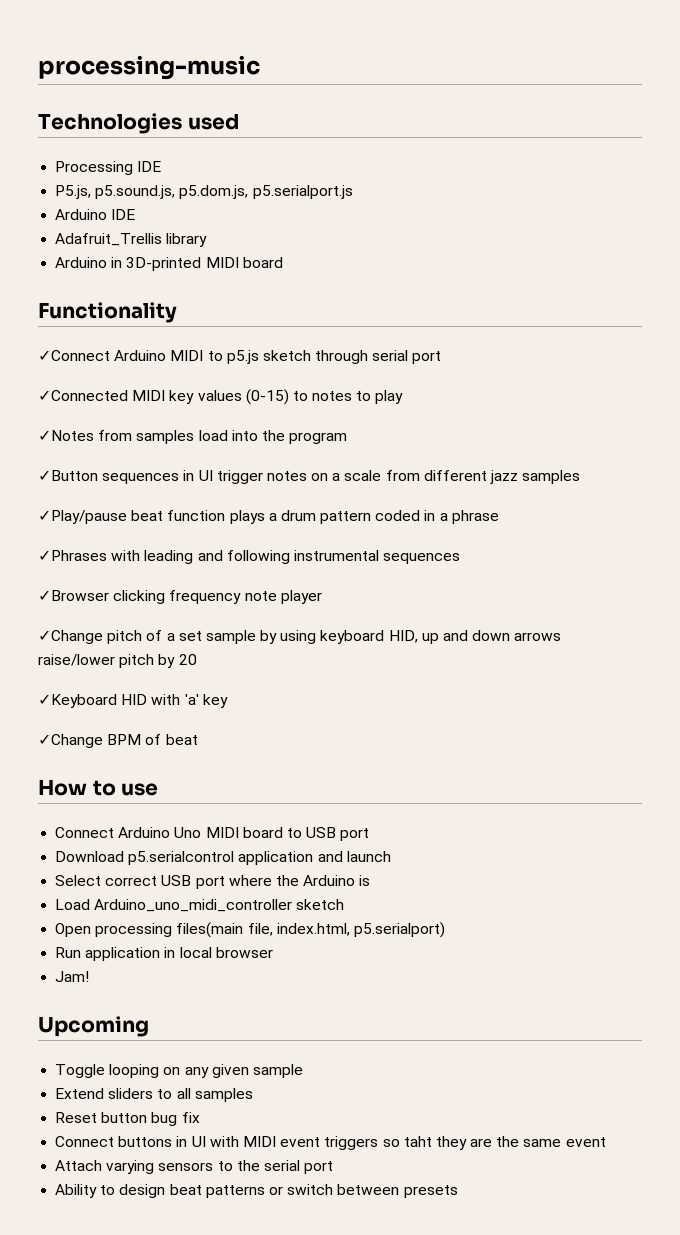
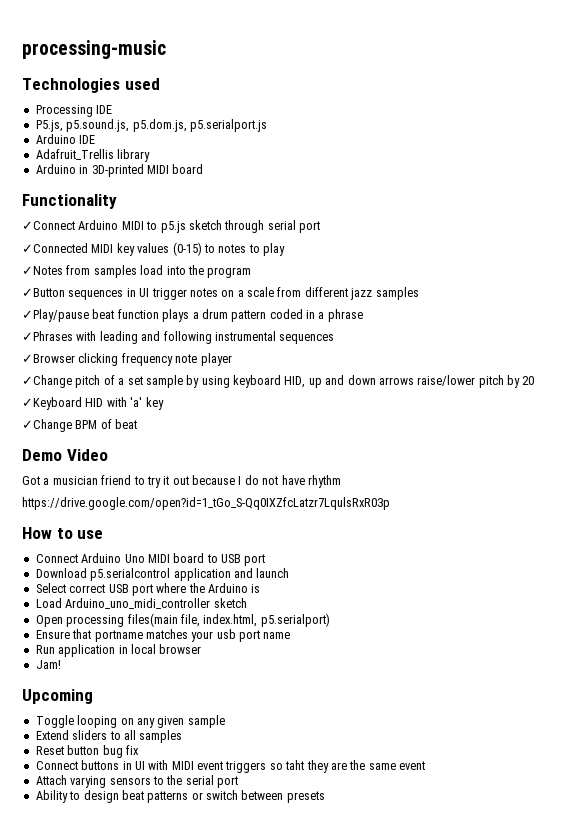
(198, 739) none -> [22,449,108,461] [22,475,341,488] [22,497,390,510] // Demo Video // Got a musician friend to try it out because I do not have rhythm // https://drive.google.com/open?id=1_tGo_S-Qq0IXZfcLatzr7LqulsRxR03p
(445, 930) none -> [35,629,291,642] // Ensure that portname matches your usb port name

